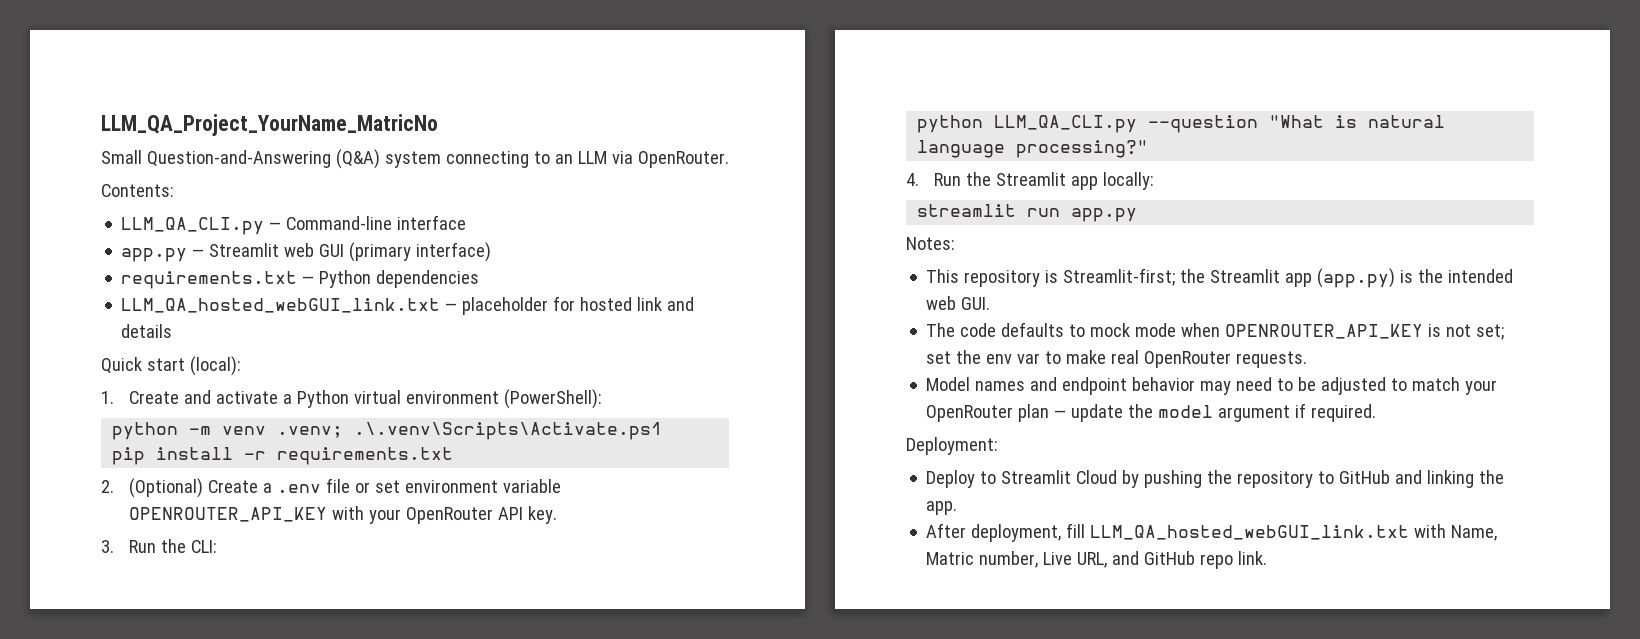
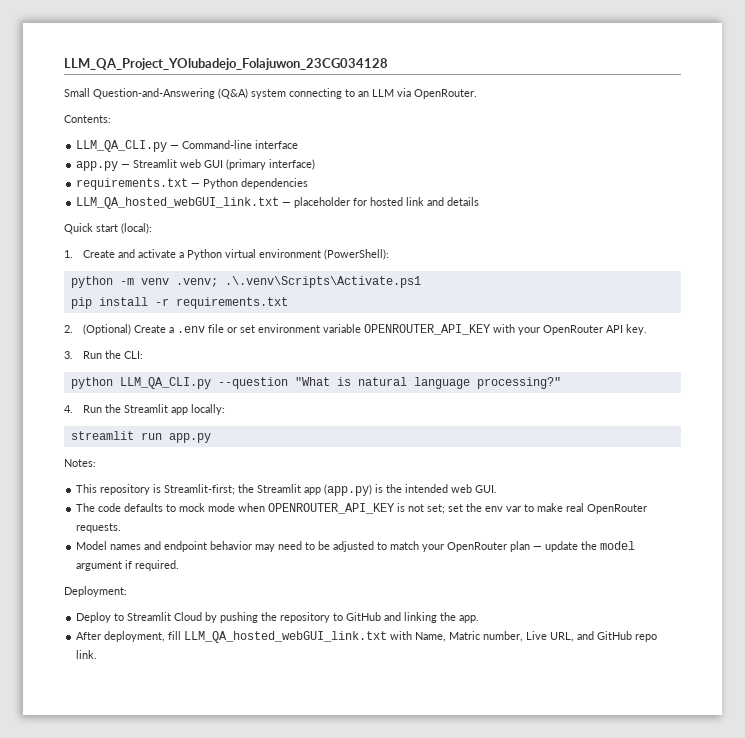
[101,114,438,136] LLM_QA_Project_YourName_MatricNo -> [64,58,388,70] LLM_QA_Project_YOlubadejo_Folajuwon_23CG034128

